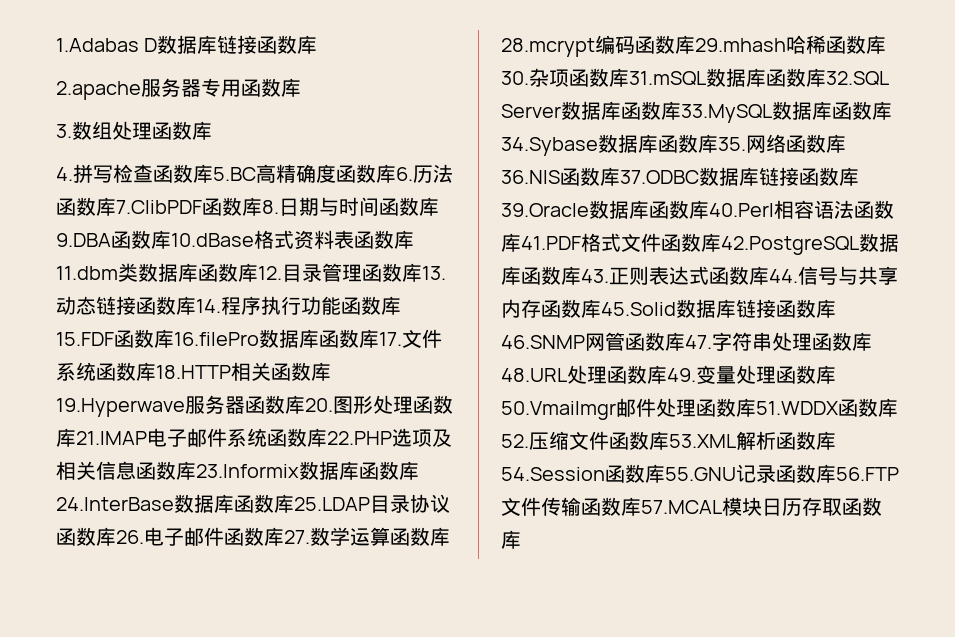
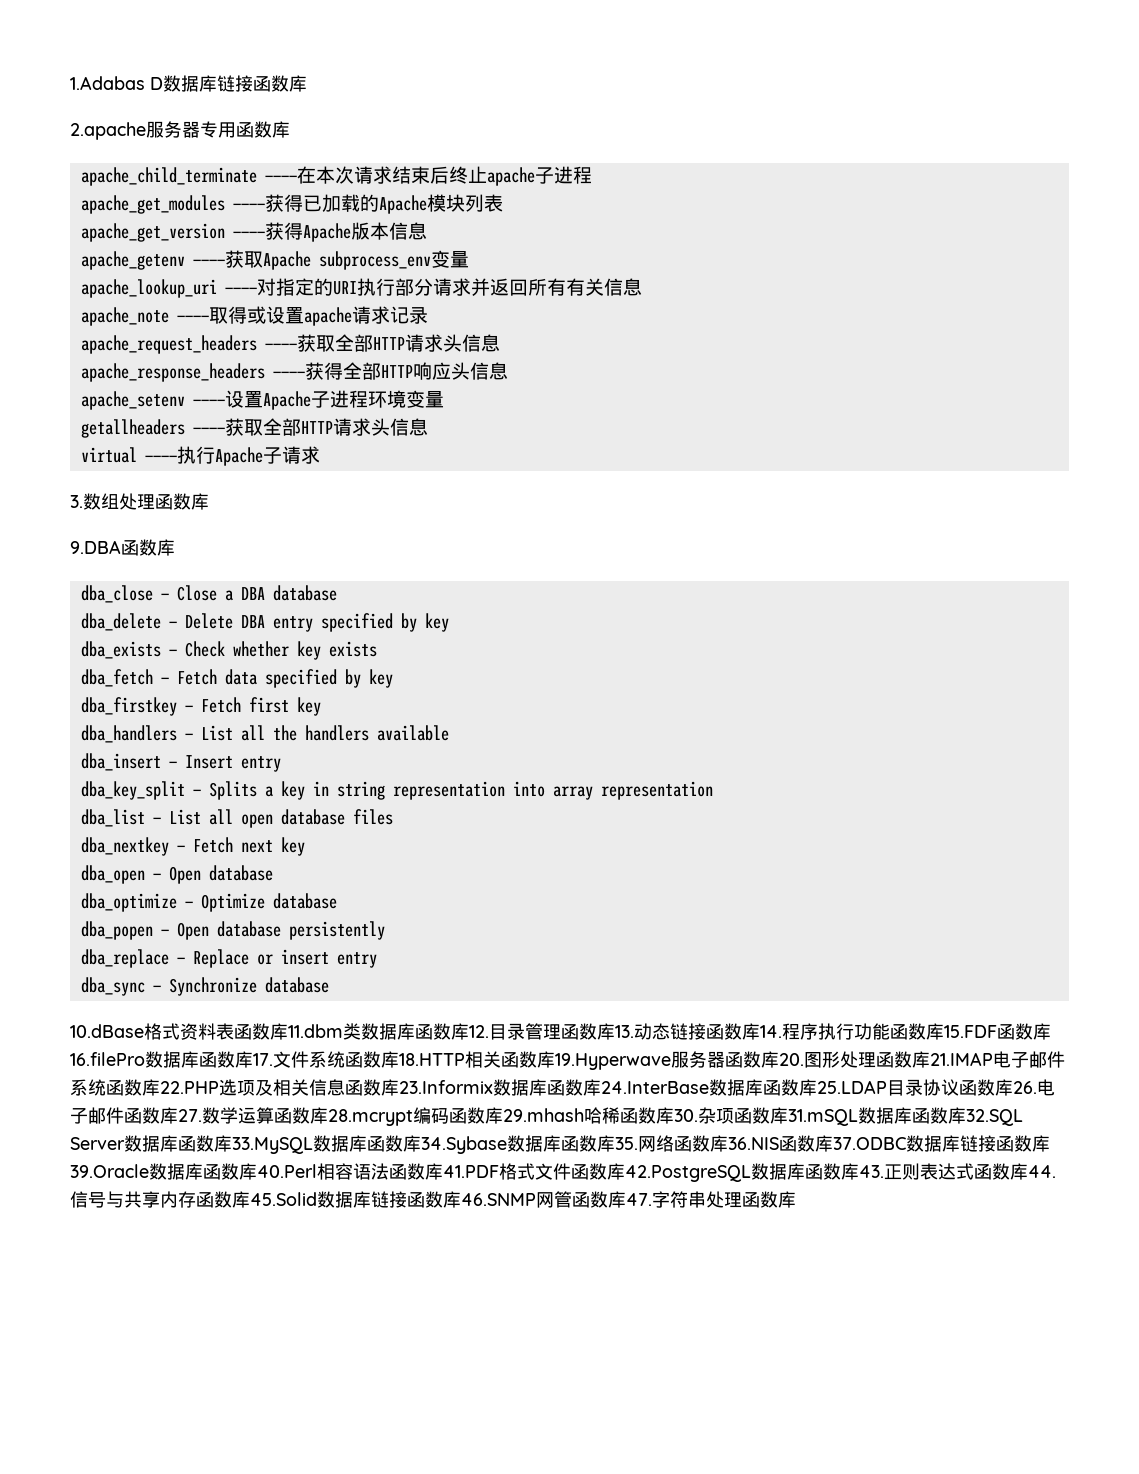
(301, 87) none -> [80,166,592,186] [80,194,503,214] [80,222,427,242] [80,250,469,270] [80,278,642,298] [80,306,428,326] [80,334,500,354] [80,362,508,382] [80,390,444,410] [80,418,428,438] [80,446,320,466] // apache_child_terminate ————在本次请求结束后终止apache子进程 // apache_get_modules ————获得已加载的Apache模块列表 // apache_get_version ————获得Apache版本信息 // apache_getenv ————获取Apache subprocess_env变量 // apache_lookup_uri ————对指定的URI执行部分请求并返回所有有关信息 // apache_note ————取得或设置apache请求记录 // apache_request_headers ————获取全部HTTP请求头信息 // apache_response_headers ————获得全部HTTP响应头信息 // apache_setenv ————设置Apache子进程环境变量 // getallheaders ————获取全部HTTP请求头信息 // virtual ————执行Apache子请求
[56,164,453,183] [56,197,439,216] [56,230,171,249] 4.拼写检查函数库5.BC高精确度函数库6.历法函数库7.ClibPDF函数库8.日期与时间函数库9.DBA函数库 -> [70,539,175,556] [80,585,337,603] [80,613,449,632] [80,641,377,660] [80,669,393,688] [80,697,321,716] [80,725,449,743] [80,753,281,772] [80,781,713,800] [80,809,393,828] [80,837,305,856] [80,865,273,884] [80,893,337,912] [80,921,385,940] [80,949,377,968] [80,977,329,996] 9.DBA函数库 // dba_close — Close a DBA database // dba_delete — Delete DBA entry specified by key // dba_exists — Check whether key exists // dba_fetch — Fetch data specified by key // dba_firstkey — Fetch first key // dba_handlers — List all the handlers available // dba_insert — Insert entry // dba_key_split — Splits a key in string representation into array representation // dba_list — List all open database files // dba_nextkey — Fetch next key // dba_open — Open database // dba_optimize — Optimize database // dba_popen — Open database persistently // dba_replace — Replace or insert entry // dba_sync — Synchronize database //
[501,365,836,384] [501,398,898,420] [501,431,836,450] [501,464,899,483] [501,497,882,516] [501,530,521,549] 48.URL处理函数库49.变量处理函数库50.Vmailmgr邮件处理函数库51.WDDX函数库52.压缩文件函数库53.XML解析函数库54.Session函数库55.GNU记录函数库56.FTP文件传输函数库57.MCAL模块日历存取函数库 -> (796, 1199) none

